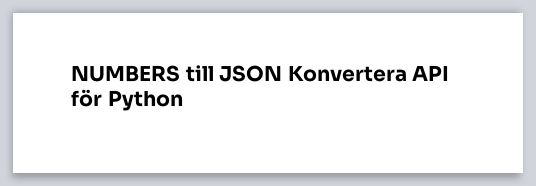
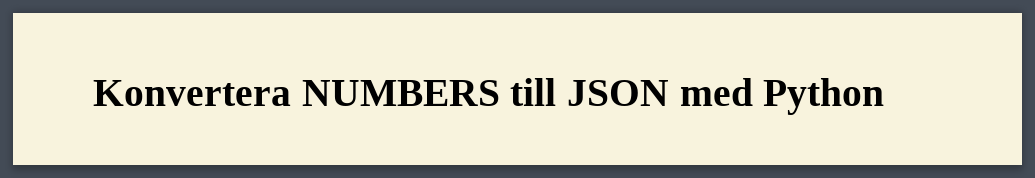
(71, 73) none -> [93,80,291,106] Konvertera
[287,65,450,82] [71,89,102,107] Konvertera API för -> [679,78,753,106] med

